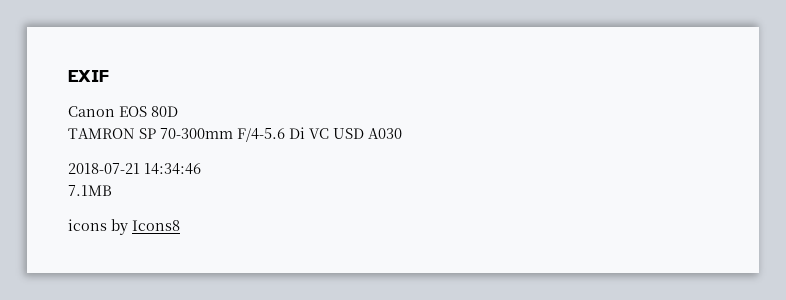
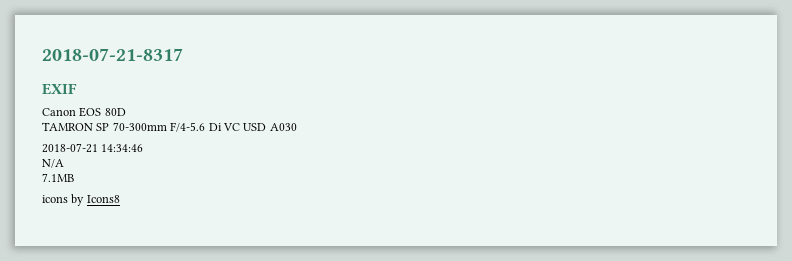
(68, 76) none -> [42,48,183,61] 2018-07-21-8317 //
(201, 169) none -> [42,159,64,168] // N/A

